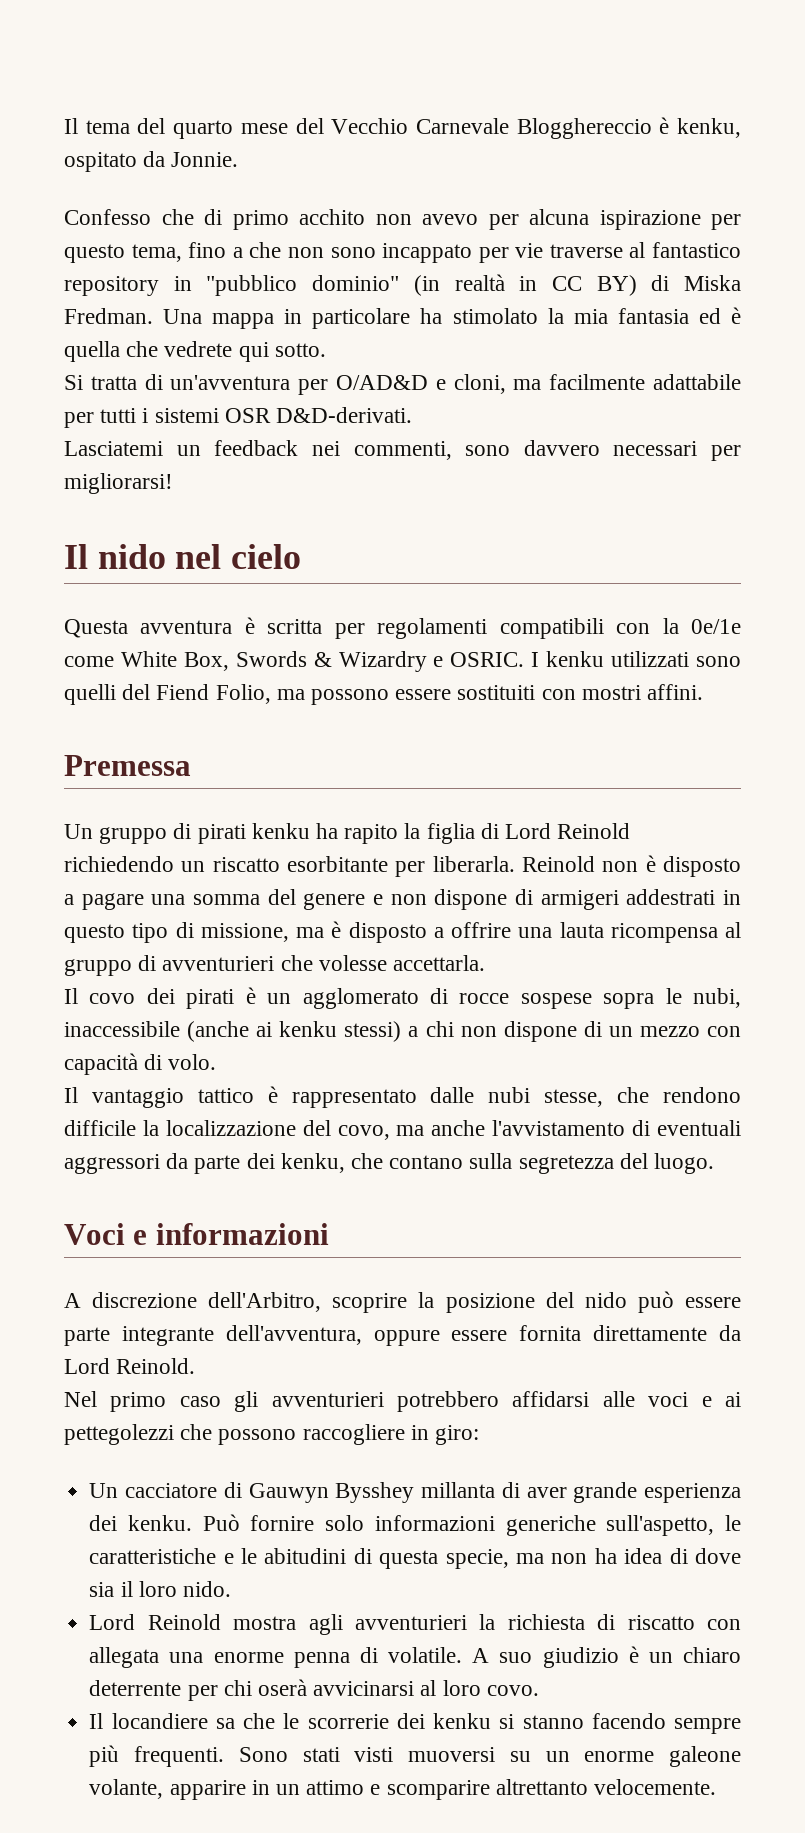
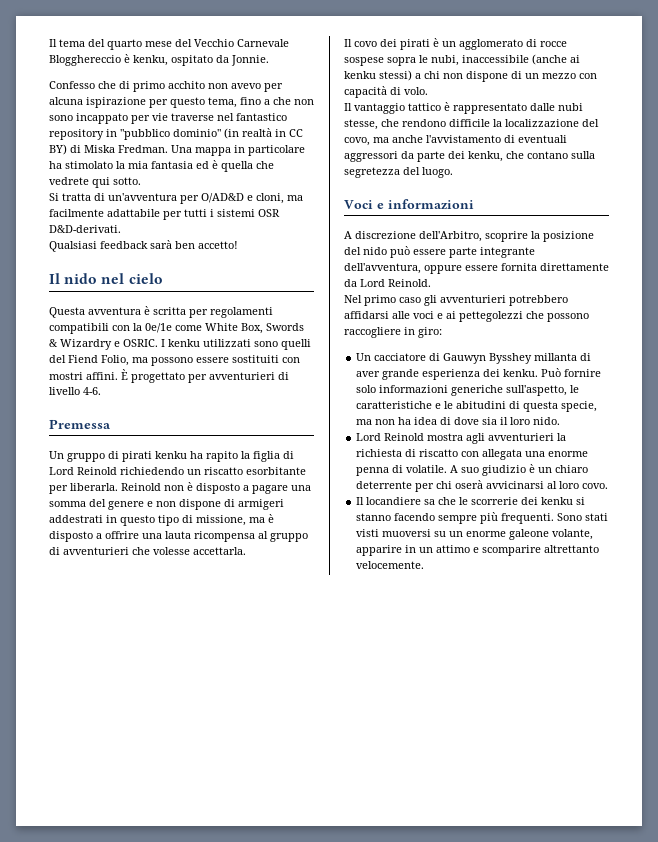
[629,242,646,258] al -> [217,113,234,121] nel
[64,440,741,461] [64,473,173,494] Lasciatemi un feedback nei commenti, sono davvero necessari per migliorarsi! -> [49,240,238,252] Qualsiasi feedback sarà ben accetto!
(704, 692) none -> [121,369,289,383] [49,387,101,395] È progettato per avventurieri di livello 4-6.

